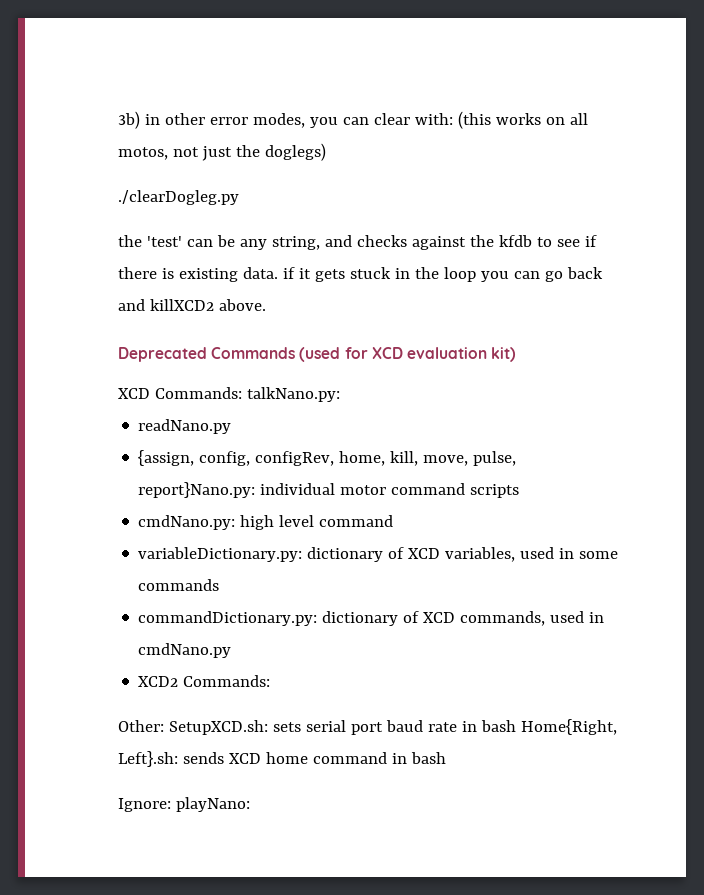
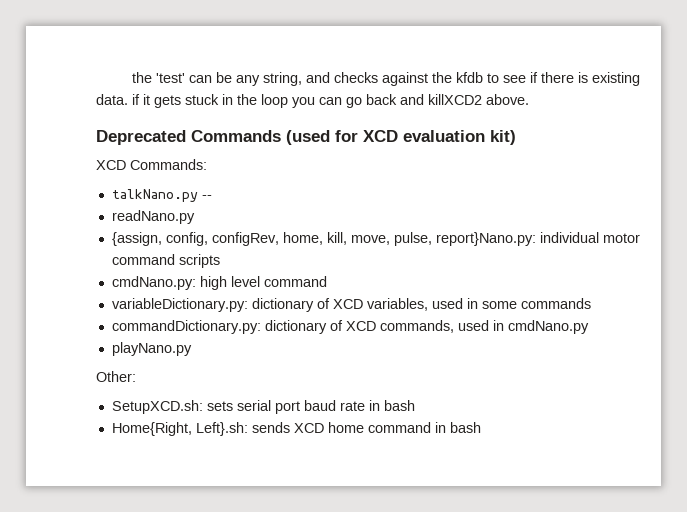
[118,111,588,129] [118,143,326,161] [118,190,239,205] 3b) in other error modes, you can clear with: (this works on all motos, not just the doglegs) // ./clearDogleg.py // -> (132, 77) none
[246,387,340,402] talkNano.py: -> [111,189,212,202] // talkNano.py --
[138,675,271,687] XCD2 Commands: -> [111,342,192,356] playNano.py
(164, 726) none -> (136, 376) //
(516, 726) none -> (415, 405) //
[118,797,250,812] // Ignore: playNano: -> (481, 427) none

